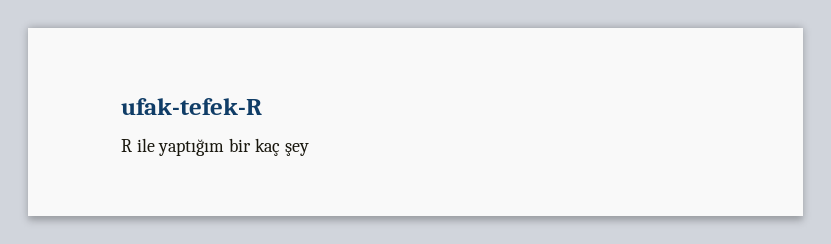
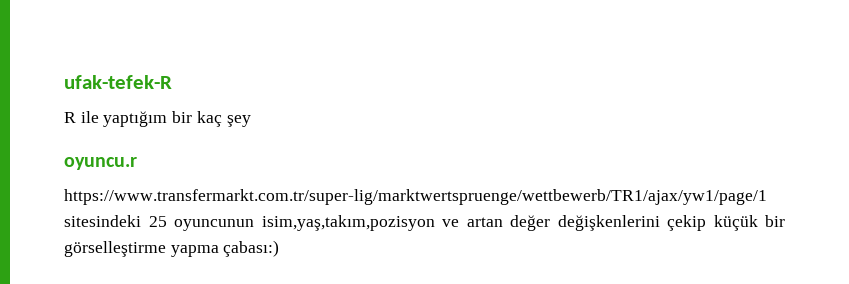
(309, 149) none -> [64,157,137,170] [64,189,767,205] [64,215,785,231] [64,240,280,257] // oyuncu.r // https://www.transfermarkt.com.tr/super-lig/marktwertspruenge/wettbewerb/TR1/ajax/yw1/page/1 sitesindeki 25 oyuncunun isim,yaş,takım,pozisyon ve artan değer değişkenlerini çekip küçük bir görselleştirme yapma çabası:)

